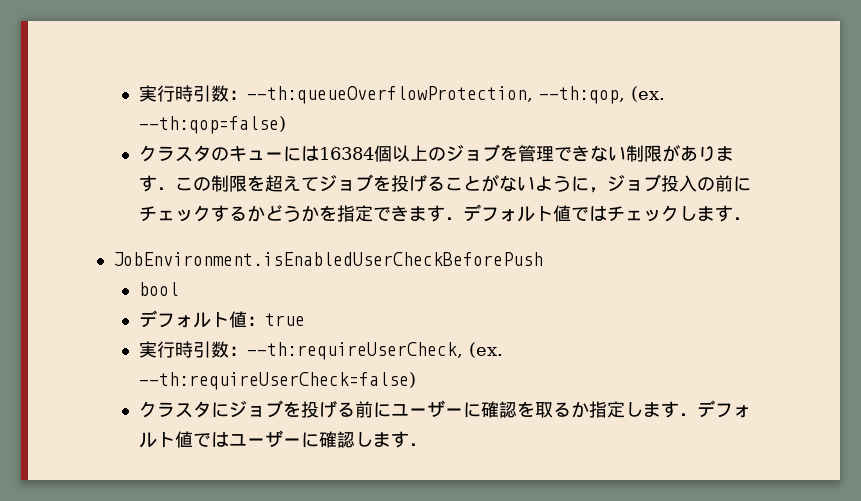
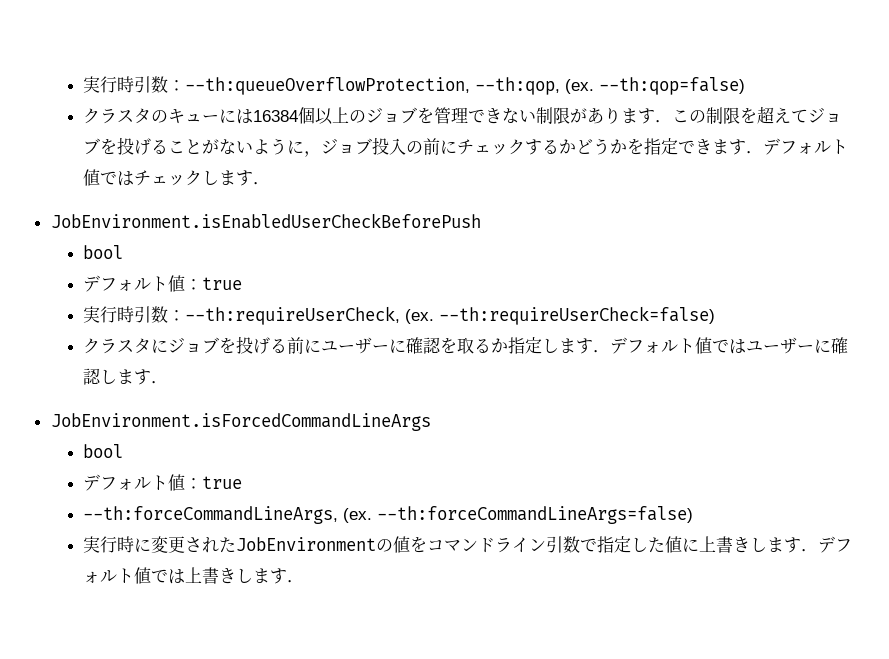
(427, 444) none -> [50,413,431,431] [83,444,124,458] [83,474,243,491] [83,506,694,524] [83,536,853,553] [83,567,305,584] // JobEnvironment.isForcedCommandLineArgs // bool // デフォルト値：true // --th:forceCommandLineArgs, (ex. --th:forceCommandLineArgs=false) // 実行時に変更されたJobEnvironmentの値をコマンドライン引数で指定した値に上書きします．デフォルト値では上書きします．

